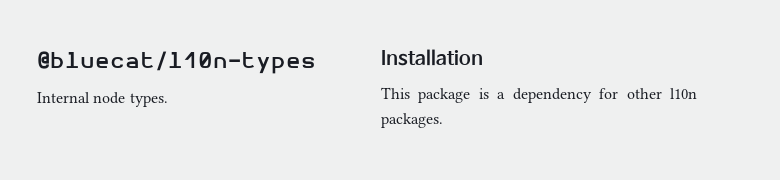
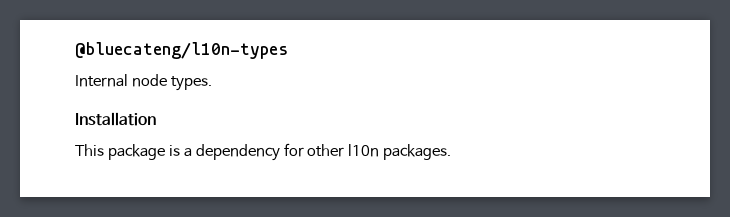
[37,51,316,74] @bluecat/l10n-types -> [75,42,288,59] @bluecateng/l10n-types

